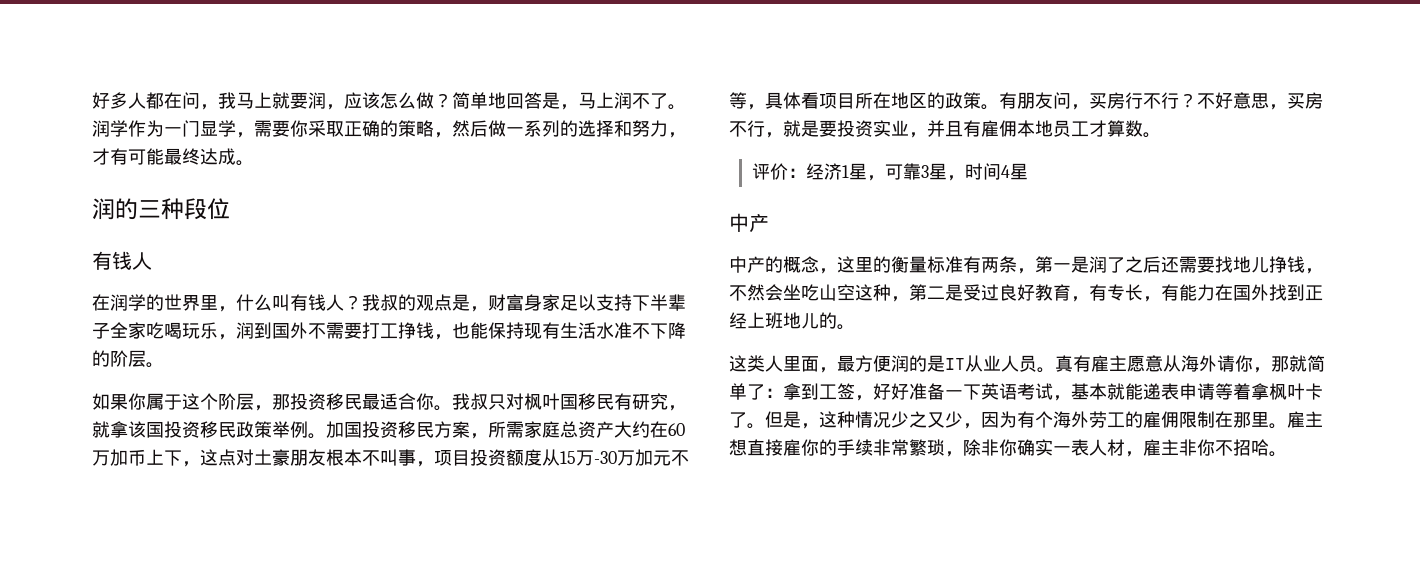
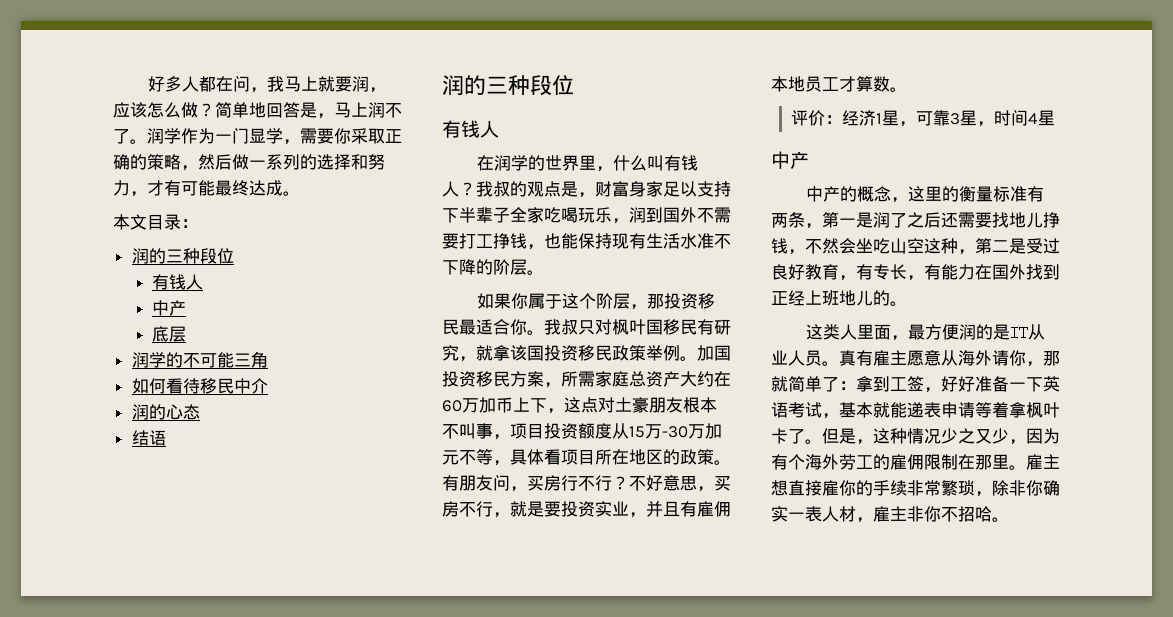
(254, 163) none -> [113,214,198,230] [131,248,234,264] [152,274,204,290] [152,300,187,316] [152,326,187,342] [131,351,268,368] [131,378,268,394] [131,404,200,420] [131,430,166,446] // 本文目录： // 润的三种段位 // 有钱人 // 中产 // 底层 // 润学的不可能三角 // 如何看待移民中介 // 润的心态 // 结语

